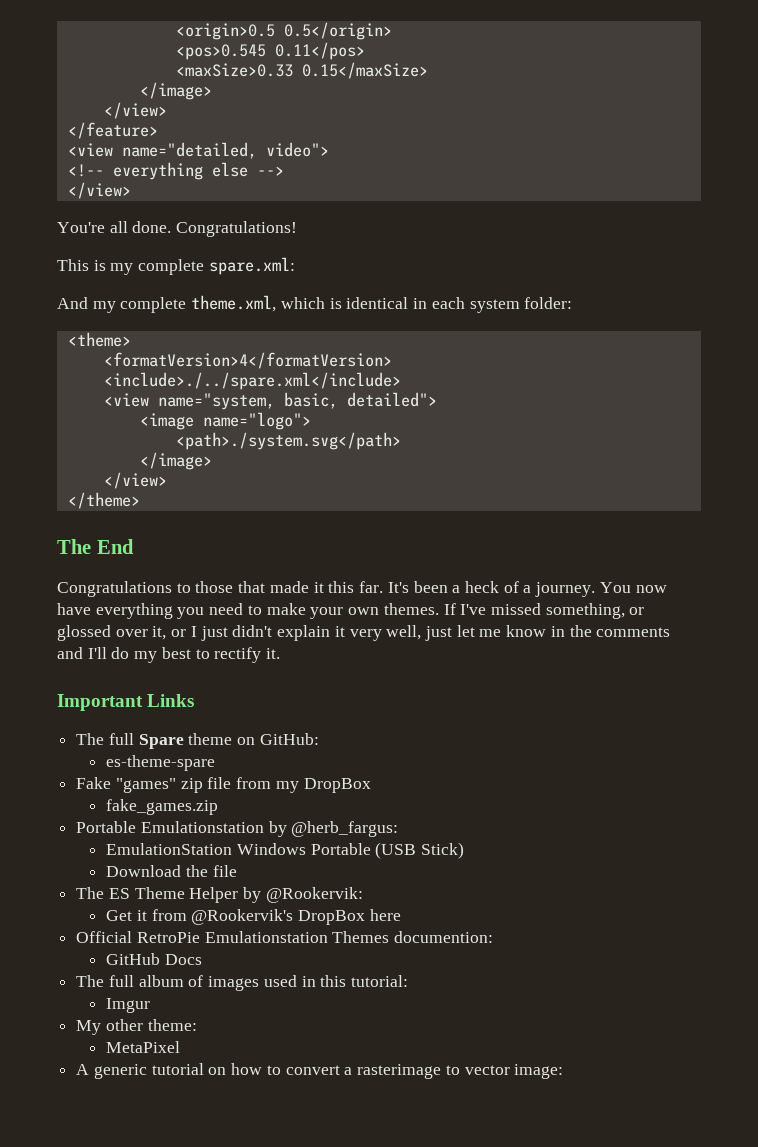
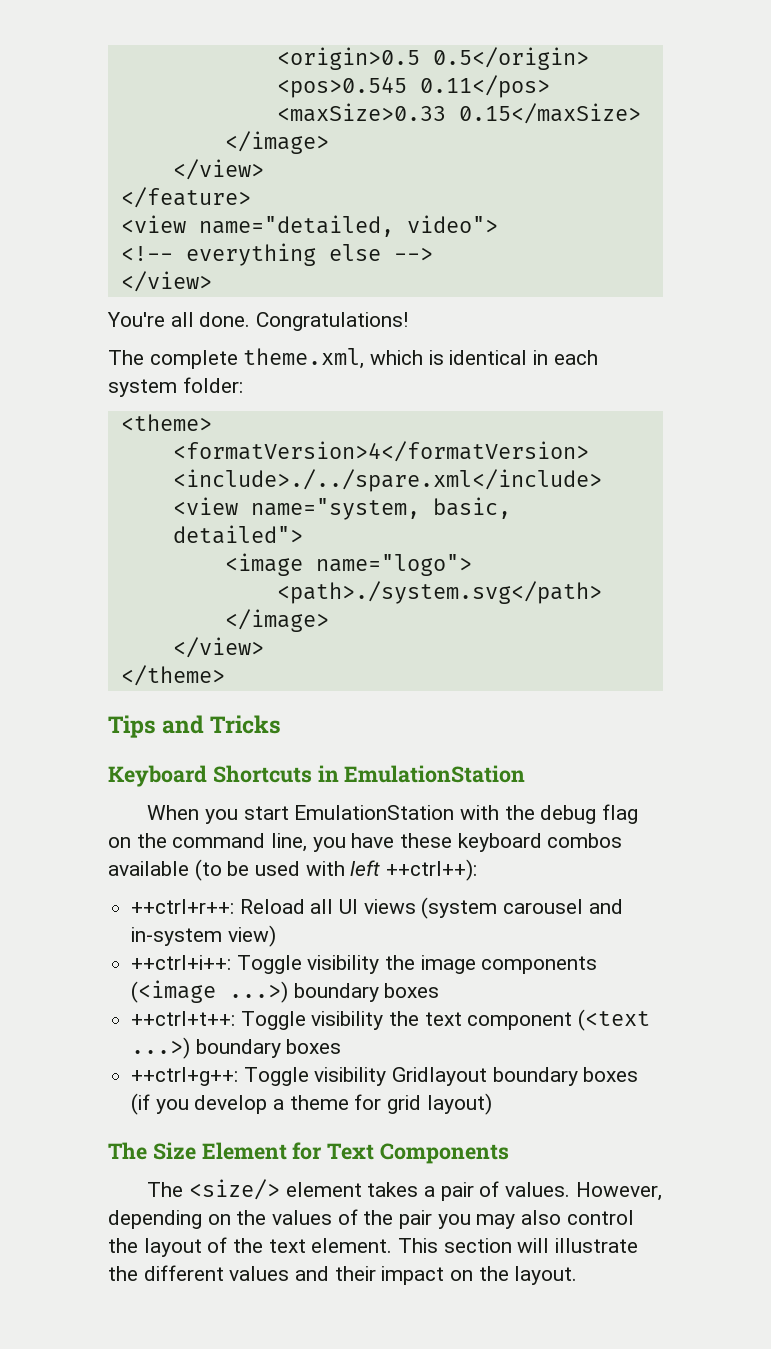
[57,257,295,275] [57,297,116,313] This is my complete spare.xml: // And my -> [108,350,144,365] The
[57,539,134,554] [57,581,667,597] [57,603,645,619] [57,625,671,641] [57,647,281,663] [57,694,195,711] [76,733,319,749] [106,755,216,771] [76,777,371,793] [106,799,219,815] [76,821,399,837] [106,842,465,859] [106,865,237,877] [76,887,363,903] [106,909,401,925] [76,931,494,943] [106,953,202,965] [76,975,409,991] [106,998,151,1013] [76,1019,197,1035] [106,1041,181,1053] [76,1063,564,1079] The End // Congratulations to those that made it this far. It's been a heck of a journey. You now have everything you need to make your own themes. If I've missed something, or glossed over it, or I just didn't explain it very well, just let me know in the comments and I'll do my best to rectify it. // Important Links // The full Spare theme on GitHub: // es-theme-spare // Fake "games" zip file from my DropBox // fake_games.zip // Portable Emulationstation by @herb_fargus: // EmulationStation Windows Portable (USB Stick) // Download the file // The ES Theme Helper by @Rookervik: // Get it from @Rookervik's DropBox here // Official RetroPie Emulationstation Themes documention: // GitHub Docs // The full album of images used in this tutorial: // Imgur // My other theme: // MetaPixel // A generic tutorial on how to convert a rasterimage to vector image: -> [108,715,282,738] [108,765,526,787] [147,804,639,824] [108,833,623,852] [108,859,478,881] [131,897,623,919] [131,925,276,947] [131,955,598,974] [131,980,440,1003] [131,1009,651,1031] [131,1037,342,1059] [131,1067,639,1086] [131,1093,492,1115] [108,1142,510,1164] [147,1179,662,1201] [108,1209,634,1229] [108,1237,639,1257] [108,1265,578,1285] Tips and Tricks // Keyboard Shortcuts in EmulationStation // When you start EmulationStation with the debug flag on the command line, you have these keyboard combos available (to be used with left ++ctrl++): // ++ctrl+r++: Reload all UI views (system carousel and in-system view) // ++ctrl+i++: Toggle visibility the image components (<image ...>) boundary boxes // ++ctrl+t++: Toggle visibility the text component (<text ...>) boundary boxes // ++ctrl+g++: Toggle visibility Gridlayout boundary boxes (if you develop a theme for grid layout) // The Size Element for Text Components // The <size/> element takes a pair of values. However, depending on the values of the pair you may also control the layout of the text element. This section will illustrate the different values and their impact on the layout.

